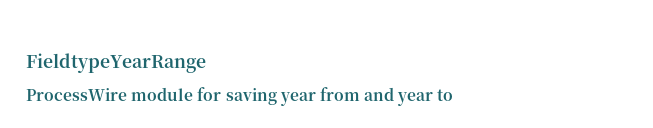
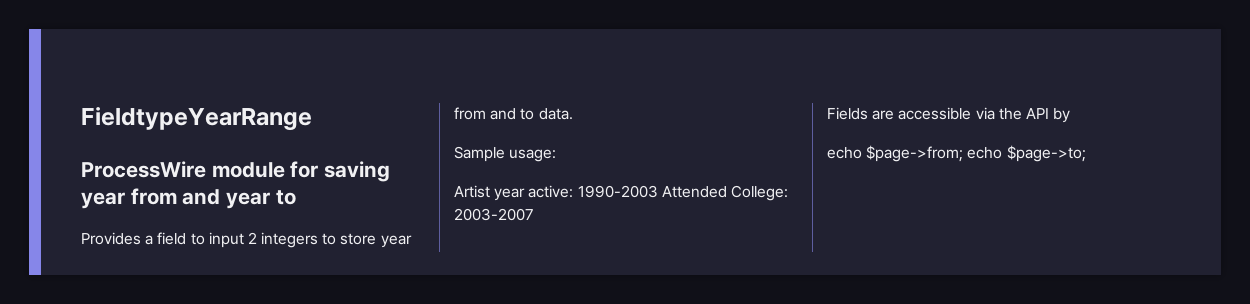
(454, 95) none -> [81,232,412,248] [454,107,573,120] [454,146,557,162] [454,185,788,201] [454,208,534,221] [827,107,1071,123] [827,145,1086,162] // Provides a field to input 2 integers to store year from and to data. // Sample usage: // Artist year active: 1990-2003 Attended College: 2003-2007 // Fields are accessible via the API by // echo $page->from; echo $page->to;

